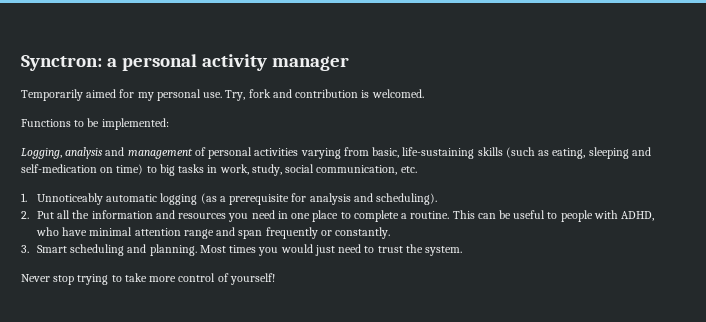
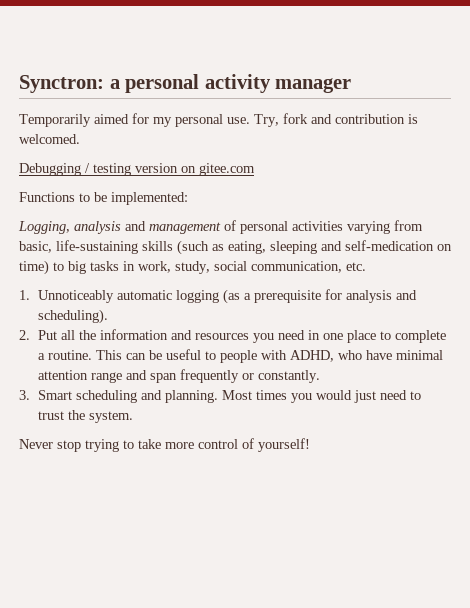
(424, 93) none -> [19,163,255,176] // Debugging / testing version on gitee.com

